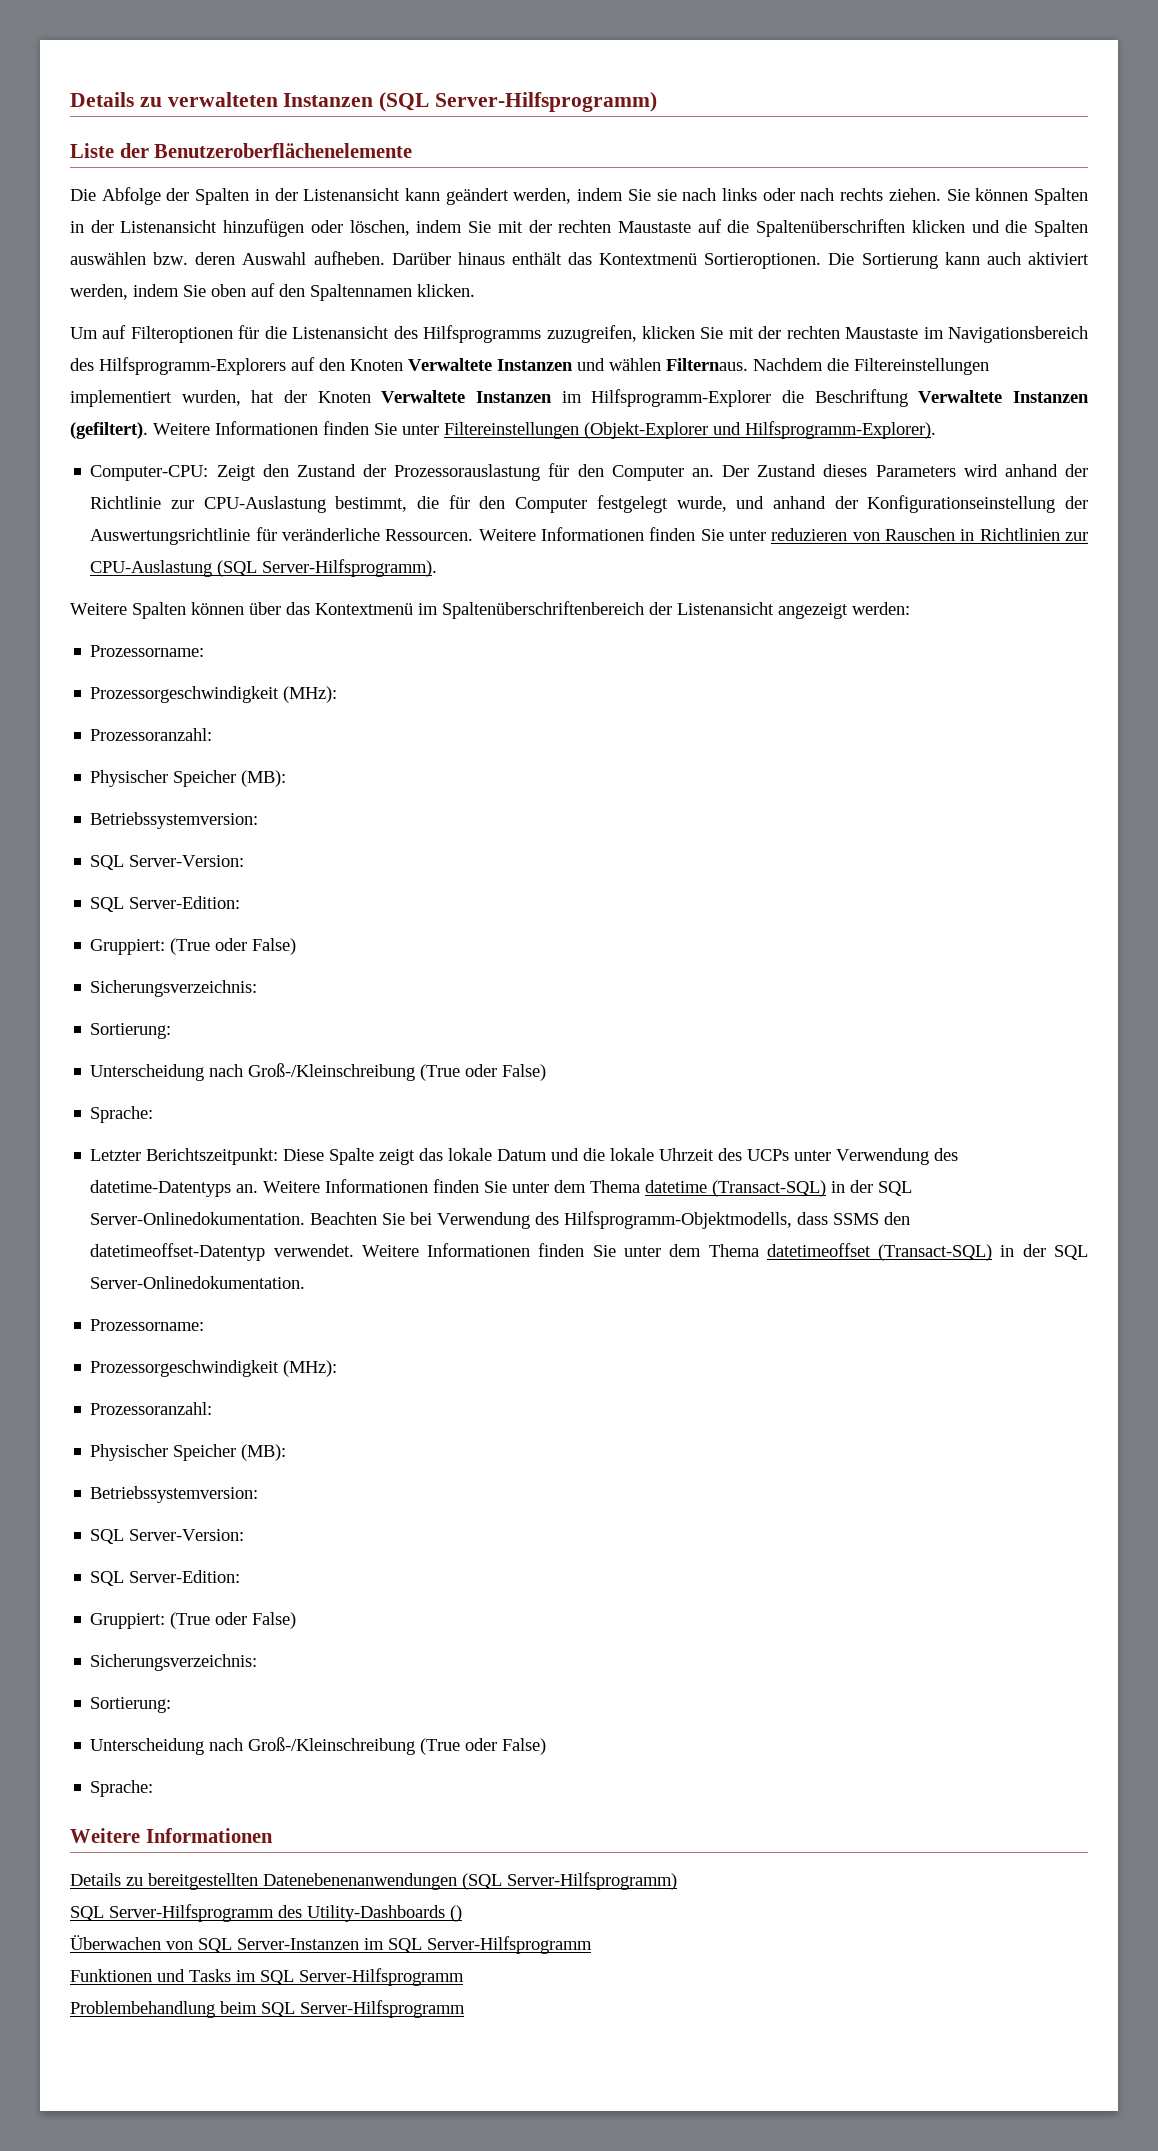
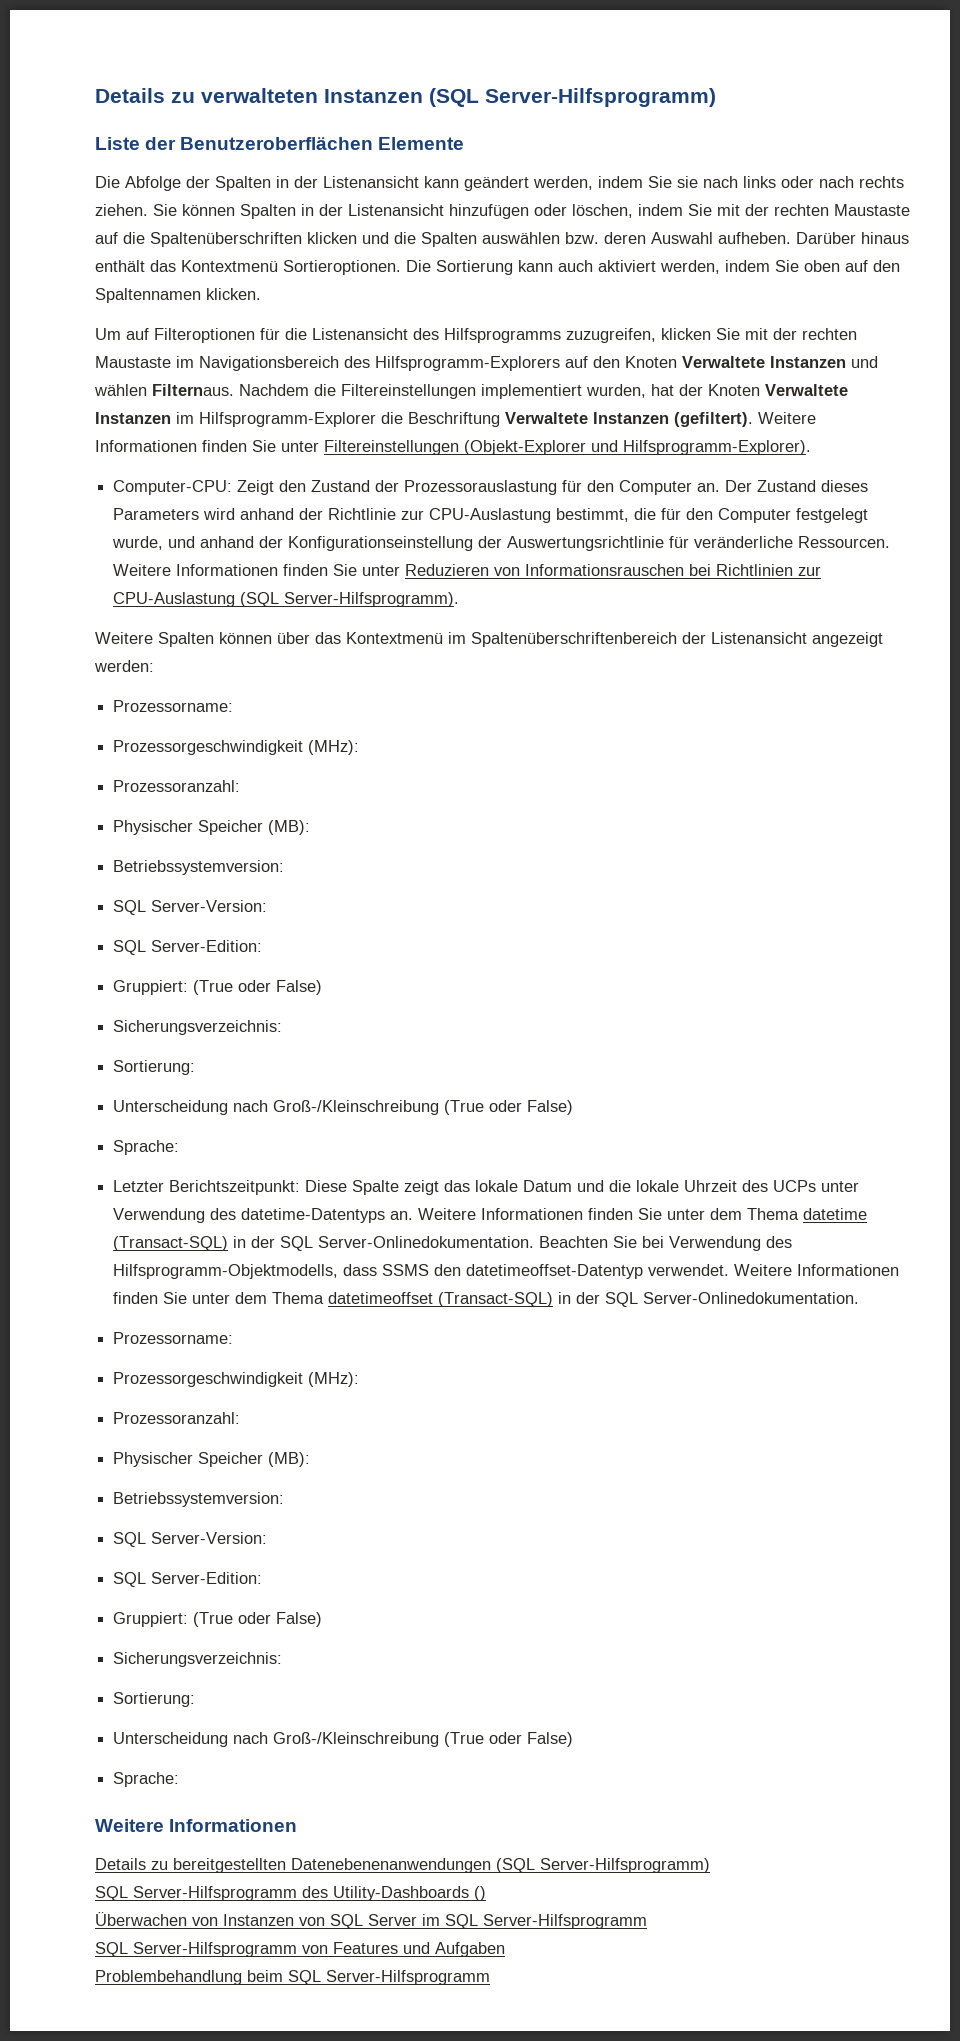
[154,143,413,158] Benutzeroberflächenelemente -> [180,137,465,150] Benutzeroberflächen Elemente
[771,528,975,541] reduzieren von Rauschen in -> [405,564,712,576] Reduzieren von Informationsrauschen bei
[198,1936,592,1954] [70,1968,464,1986] SQL Server-Instanzen im SQL Server-Hilfsprogramm // Funktionen und Tasks im SQL Server-Hilfsprogramm -> [223,1914,647,1929] [95,1942,505,1957] Instanzen von SQL Server im SQL Server-Hilfsprogramm // SQL Server-Hilfsprogramm von Features und Aufgaben

